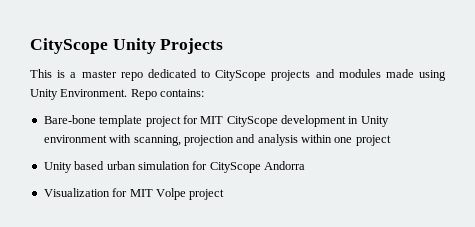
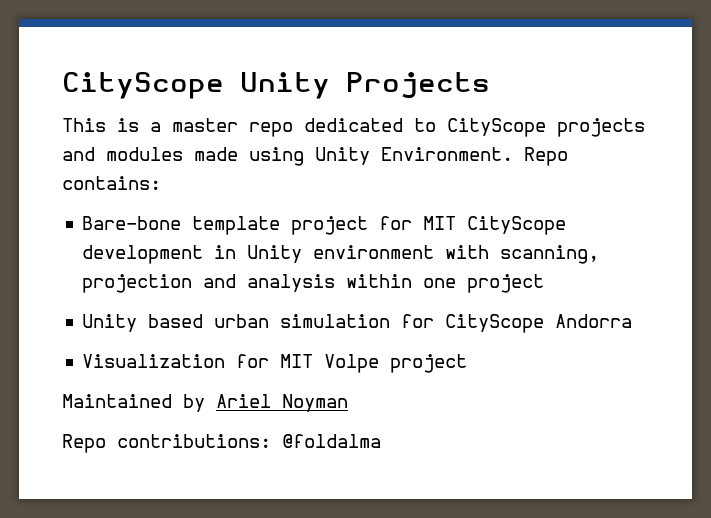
(225, 194) none -> [62,394,348,412] [62,434,381,453] // Maintained by Ariel Noyman // Repo contributions: @foldalma

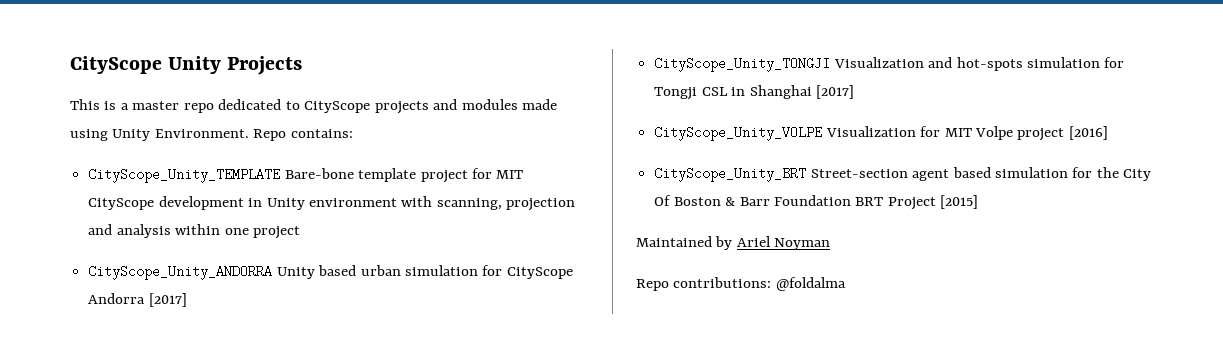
(161, 183) none -> [88,168,281,183] CityScope_Unity_TEMPLATE
(545, 283) none -> [88,265,273,280] CityScope_Unity_ANDORRA
(633, 321) // -> [148,293,187,307] [654,57,1125,72] [654,85,854,100] [654,126,823,141] [2017] // CityScope_Unity_TONGJI Visualization and hot-spots simulation for Tongji CSL in Shanghai [2017] // CityScope_Unity_VOLPE
(468, 363) none -> [1068,126,1108,140] [654,167,1152,182] [654,195,979,210] [2016] // CityScope_Unity_BRT Street-section agent based simulation for the City Of Boston & Barr Foundation BRT Project [2015]

